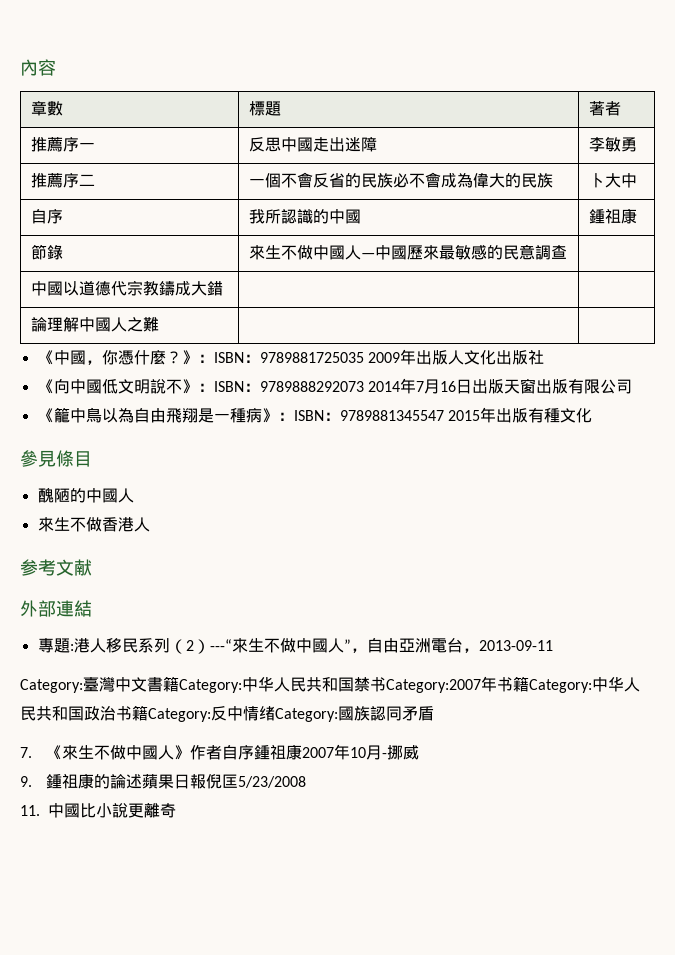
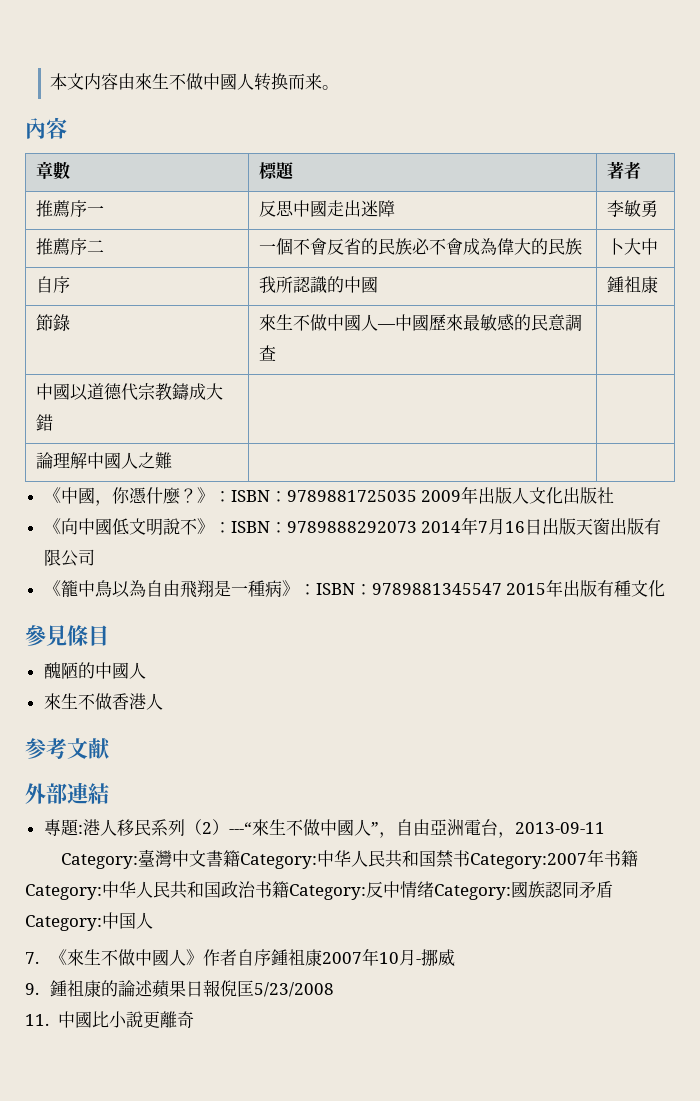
(20, 67) none -> [50,73,340,91] 本文内容由來生不做中國人转换而来。 //
(434, 713) none -> [25,912,153,931] Category:中国人

